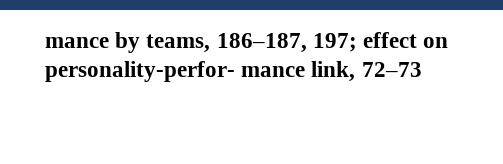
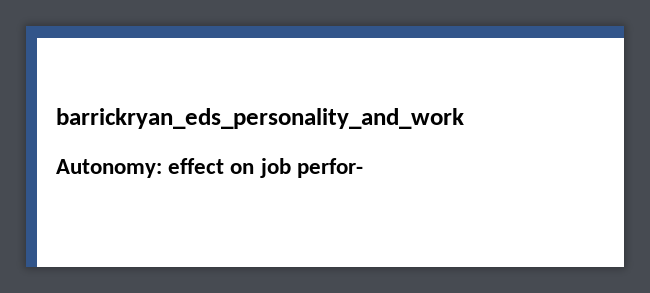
[45,32,449,53] [45,61,422,82] mance by teams, 186–187, 197; effect on personality-perfor- mance link, 72–73 -> [56,108,464,129] [56,158,363,178] barrickryan_eds_personality_and_work // Autonomy: effect on job perfor-

